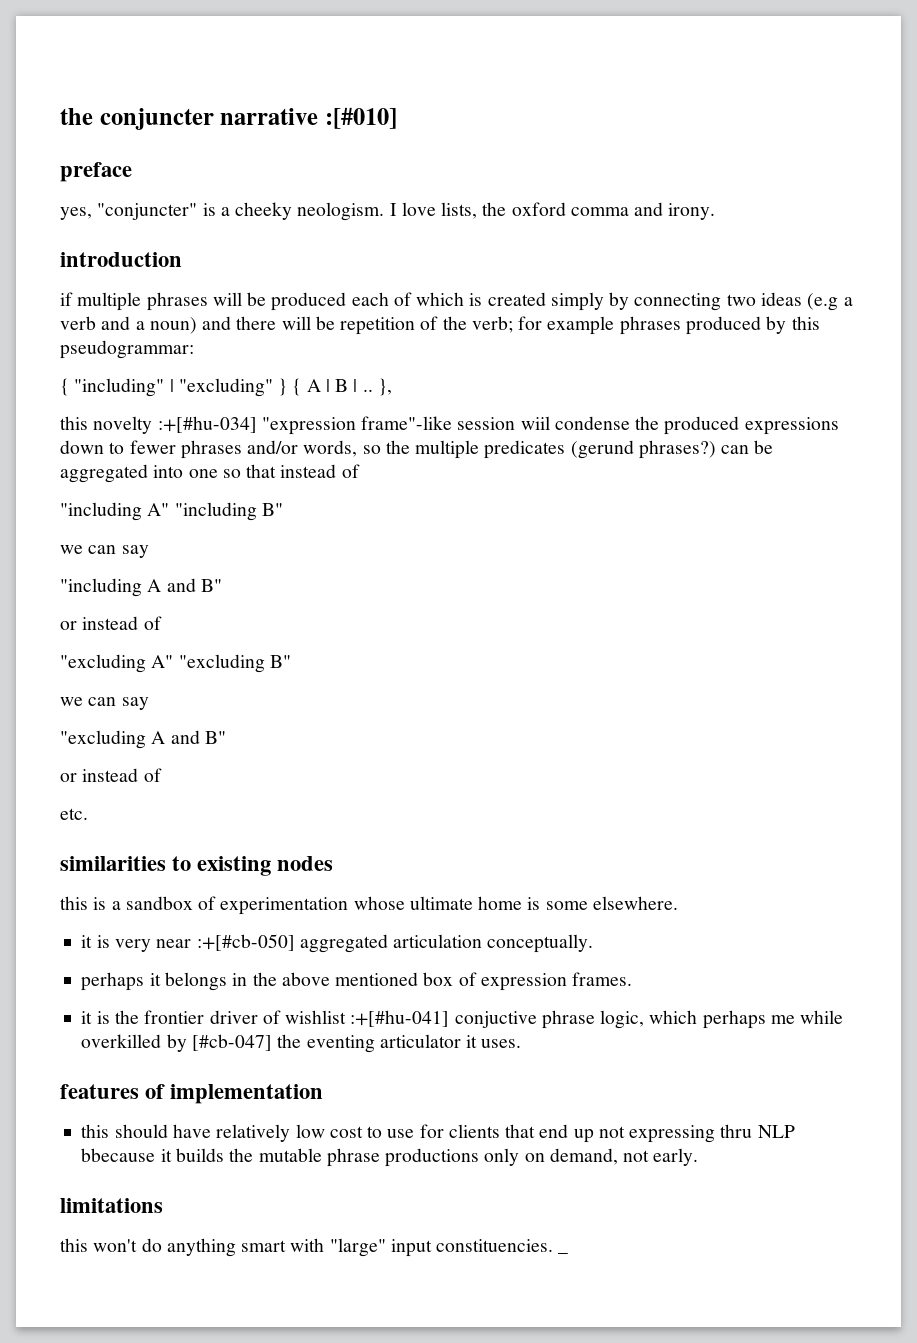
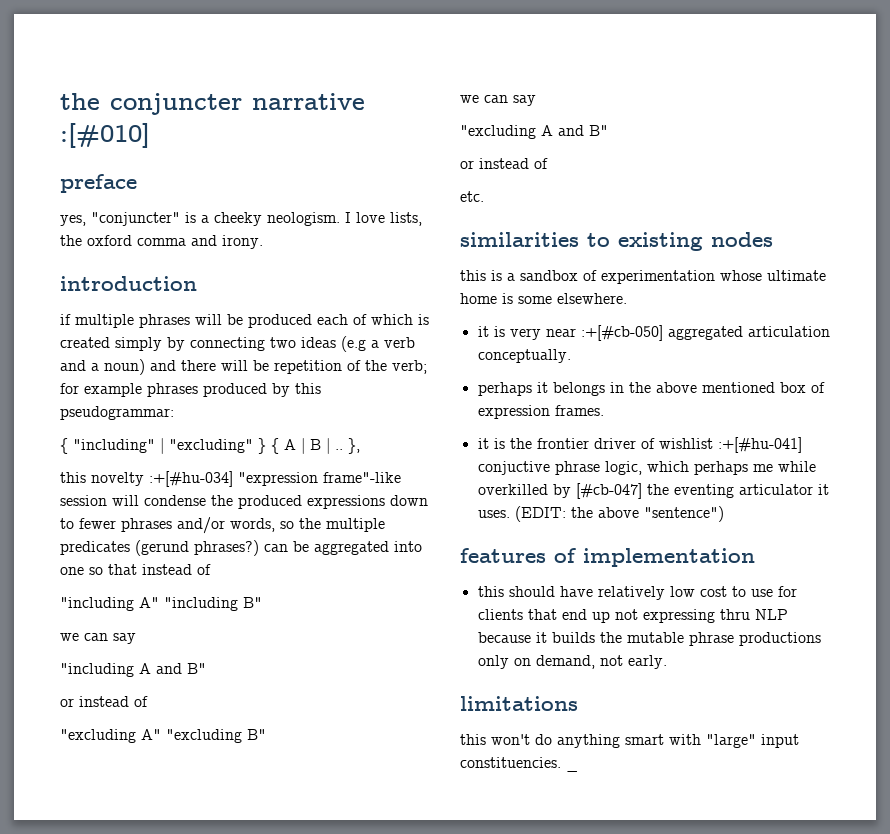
[520,416,550,430] wiil -> [112,495,139,506] will
(522, 1043) none -> [514,506,724,522] (EDIT: the above "sentence")
[81,1148,156,1162] bbecause -> [477,632,531,643] because

